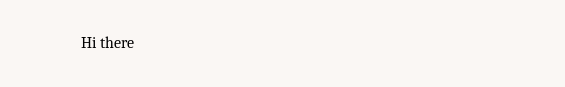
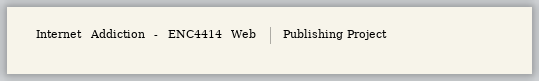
[81,36,135,48] Hi there -> [36,29,387,40] Internet Addiction - ENC4414 Web Publishing Project

